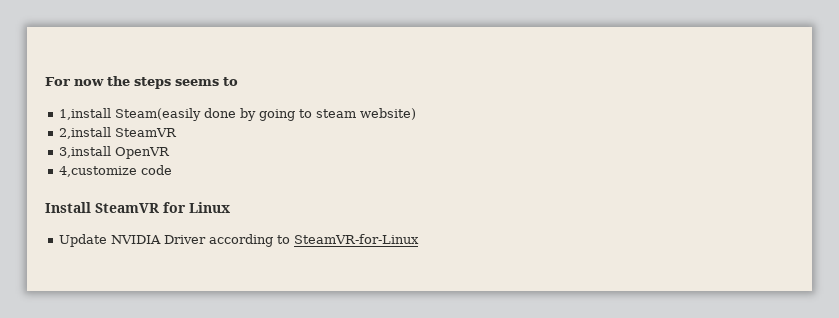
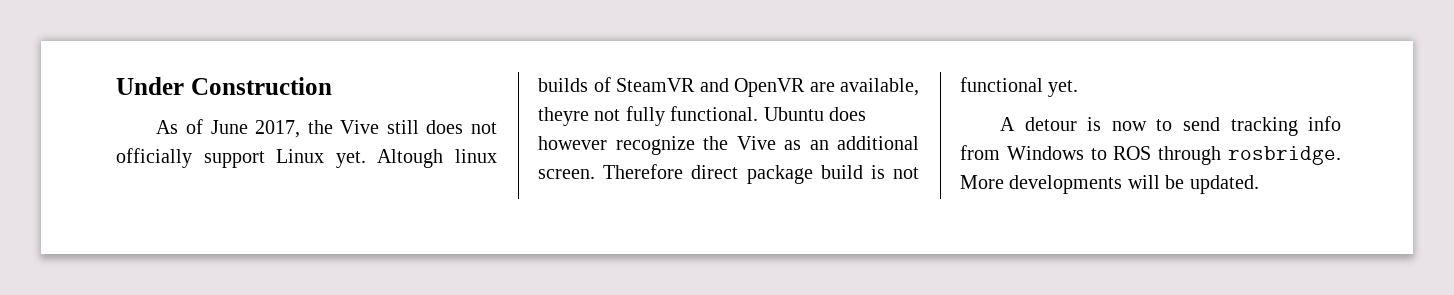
[45,76,238,89] [59,108,417,121] [59,127,178,139] [59,146,171,159] [59,165,173,177] [45,202,230,213] [59,234,420,247] For now the steps seems to // 1,install Steam(easily done by going to steam website) // 2,install SteamVR // 3,install OpenVR // 4,customize code // Install SteamVR for Linux // Update NVIDIA Driver according to SteamVR-for-Linux -> [116,77,332,95] [156,119,497,138] [116,148,497,168] [538,77,919,97] [538,106,866,126] [538,136,919,155] [538,164,920,184] [960,77,1079,97] [1000,116,1341,136] [960,145,1341,165] [960,175,1259,194] Under Construction // As of June 2017, the Vive still does not officially support Linux yet. Altough linux builds of SteamVR and OpenVR are available, theyre not fully functional. Ubuntu does however recognize the Vive as an additional screen. Therefore direct package build is not functional yet. // A detour is now to send tracking info from Windows to ROS through rosbridge. More developments will be updated.

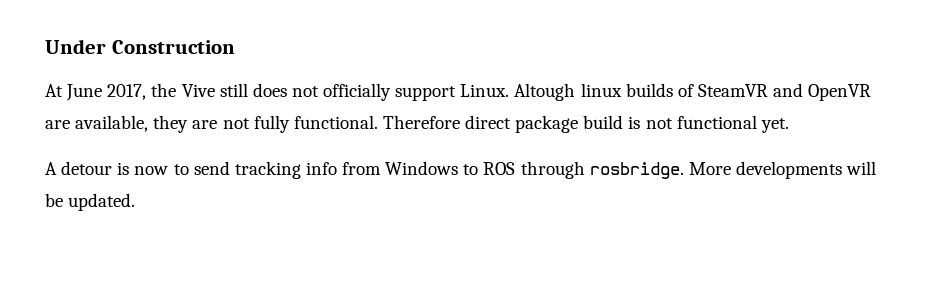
[156,119,204,134] As of -> [45,84,63,97] At
[276,149,366,168] Linux yet. -> [460,84,510,97] Linux.
[538,107,589,126] theyre -> [153,115,218,133] they are
[763,107,866,121] [538,136,919,155] [538,169,595,179] Ubuntu does however recognize the Vive as an additional screen. -> (378, 122) none

